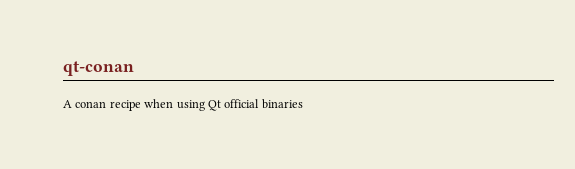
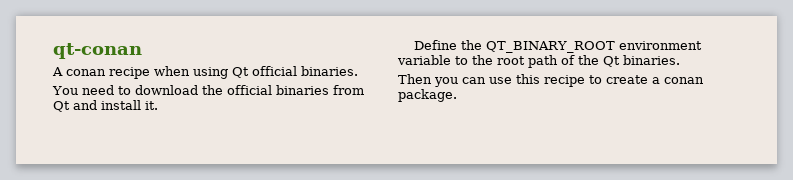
[261,99,303,109] binaries -> [301,66,358,76] [52,85,364,95] [53,100,158,112] [414,40,703,53] [397,55,680,68] [398,74,704,87] [398,89,457,102] binaries. // You need to download the official binaries from Qt and install it. // Define the QT_BINARY_ROOT environment variable to the root path of the Qt binaries. // Then you can use this recipe to create a conan package.

